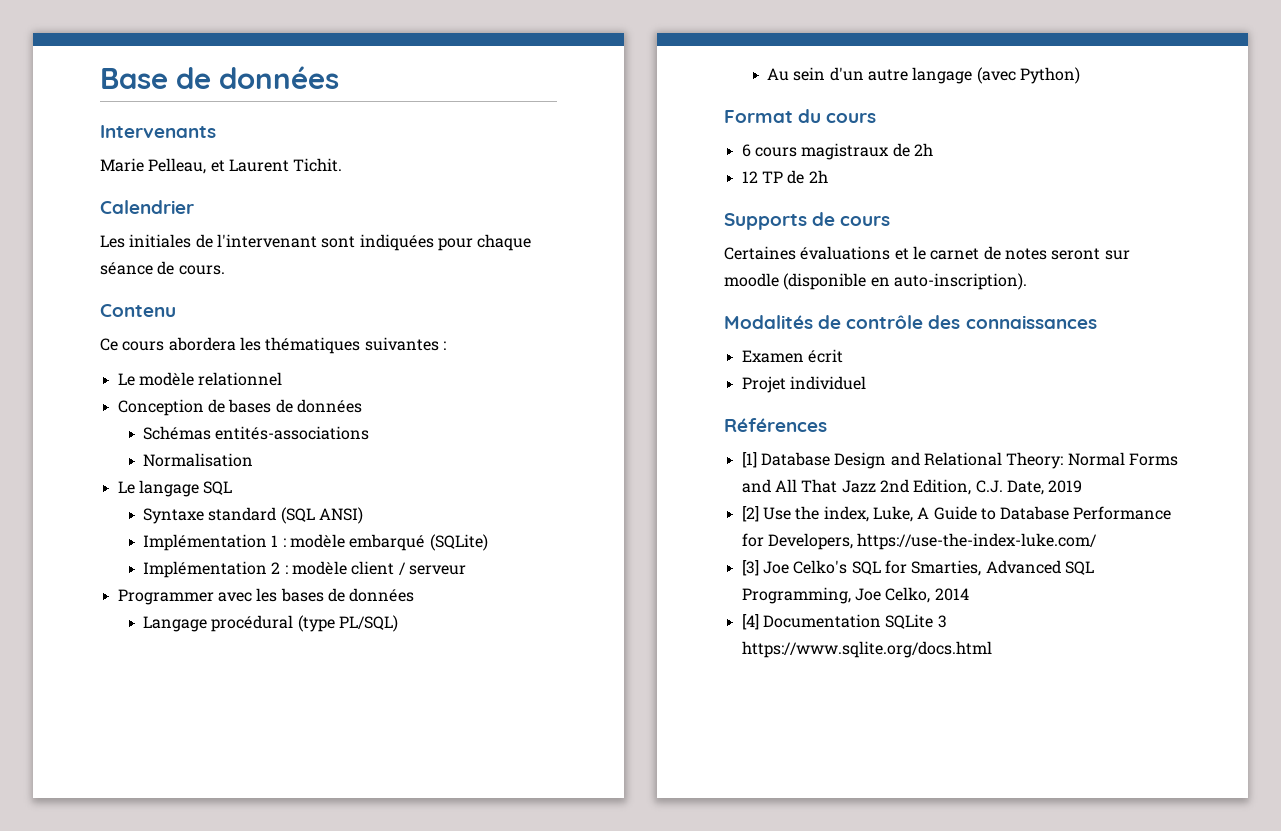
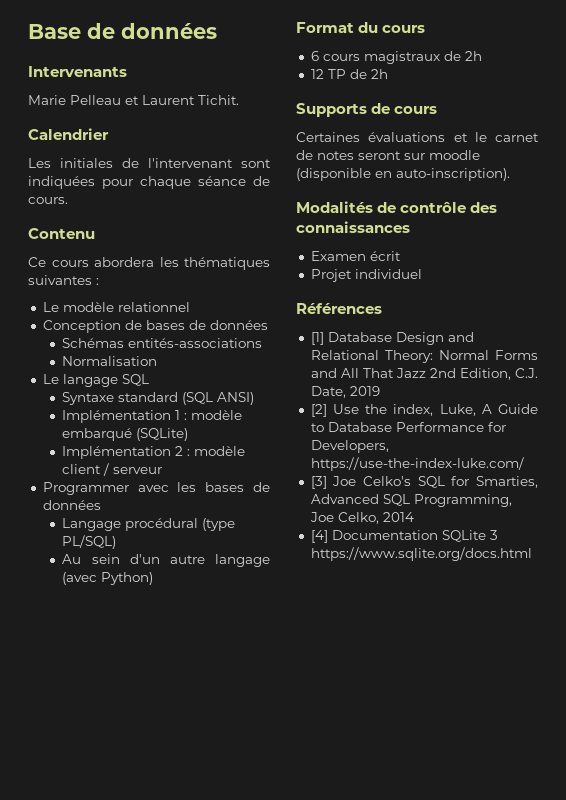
[148,158,207,174] Pelleau, -> [70,95,121,105] Pelleau

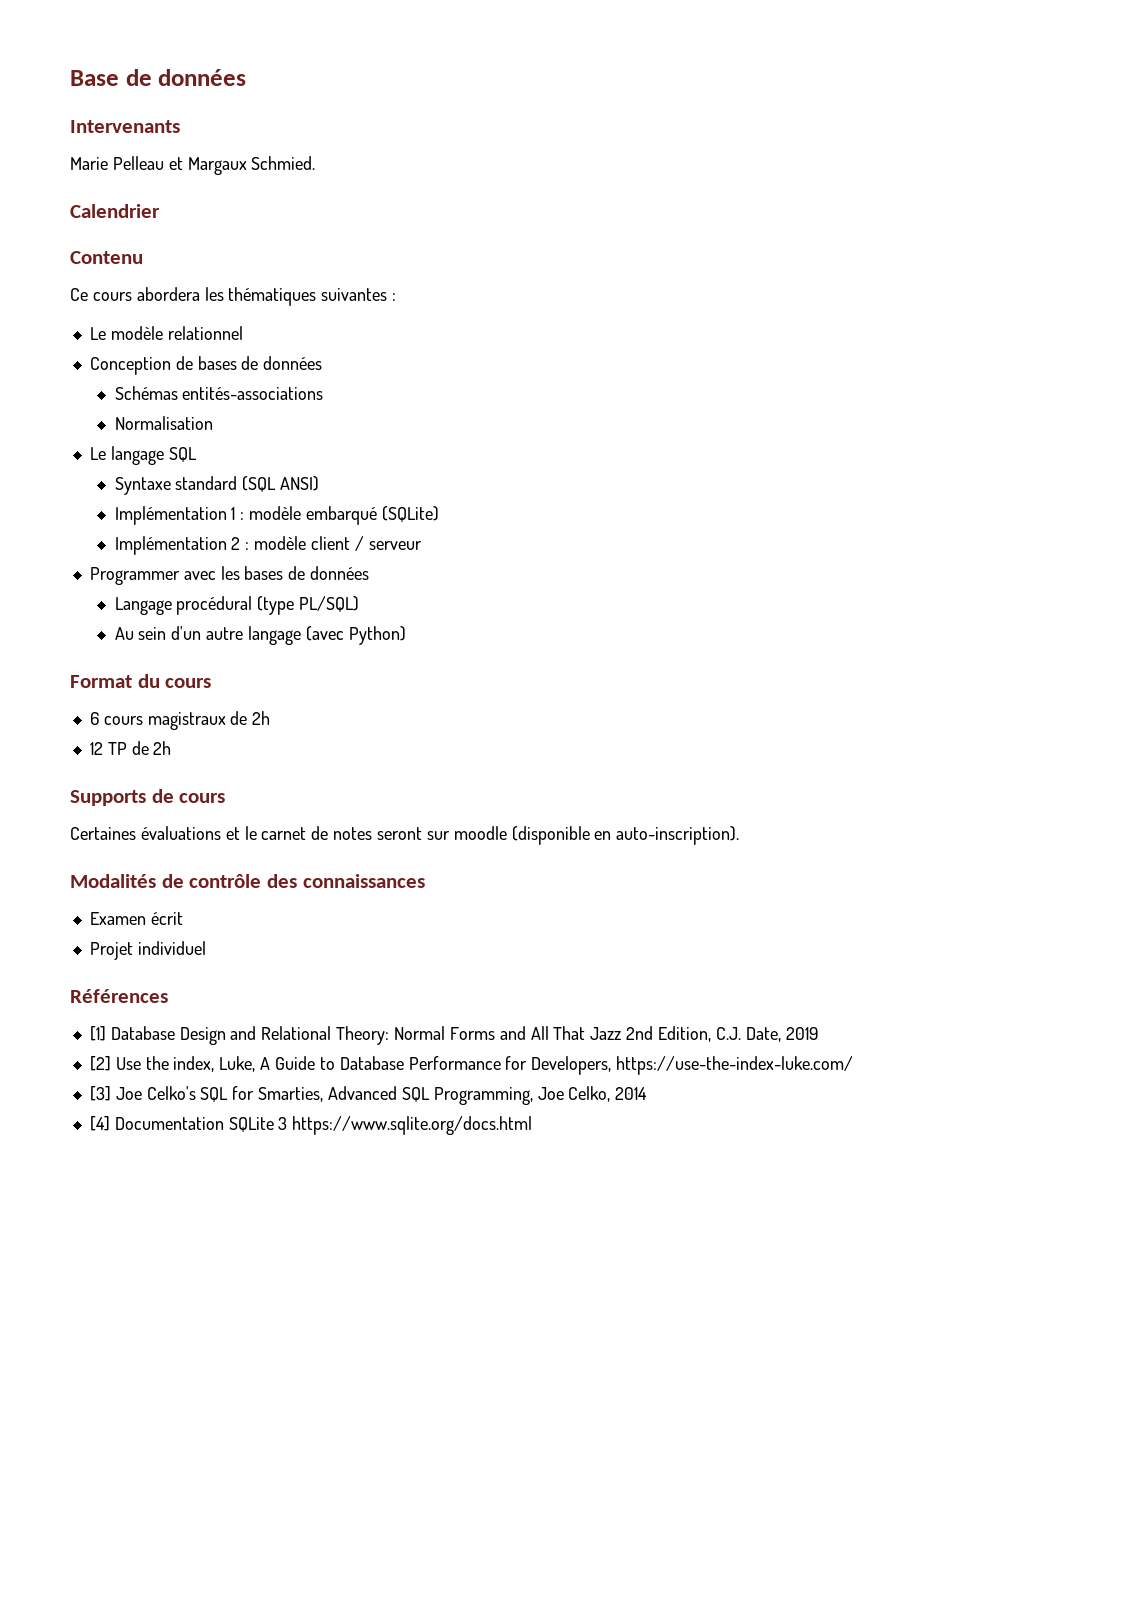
[142,95,239,105] Laurent Tichit. -> [187,156,316,175] Margaux Schmied.
[28,158,271,168] [28,176,270,189] [28,197,68,204] // Les initiales de l'intervenant sont indiquées pour chaque séance de cours. -> (160, 211) none

